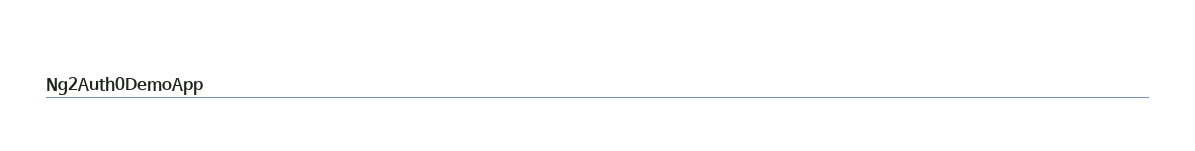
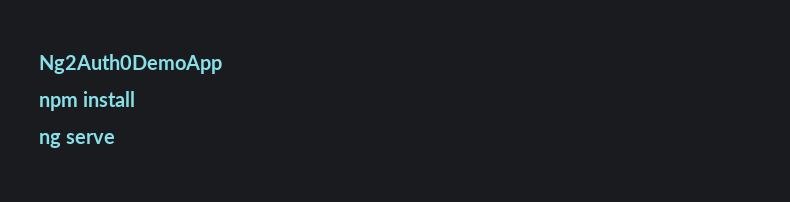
(203, 86) none -> [39,91,136,111] [39,133,116,148] // npm install // ng serve

